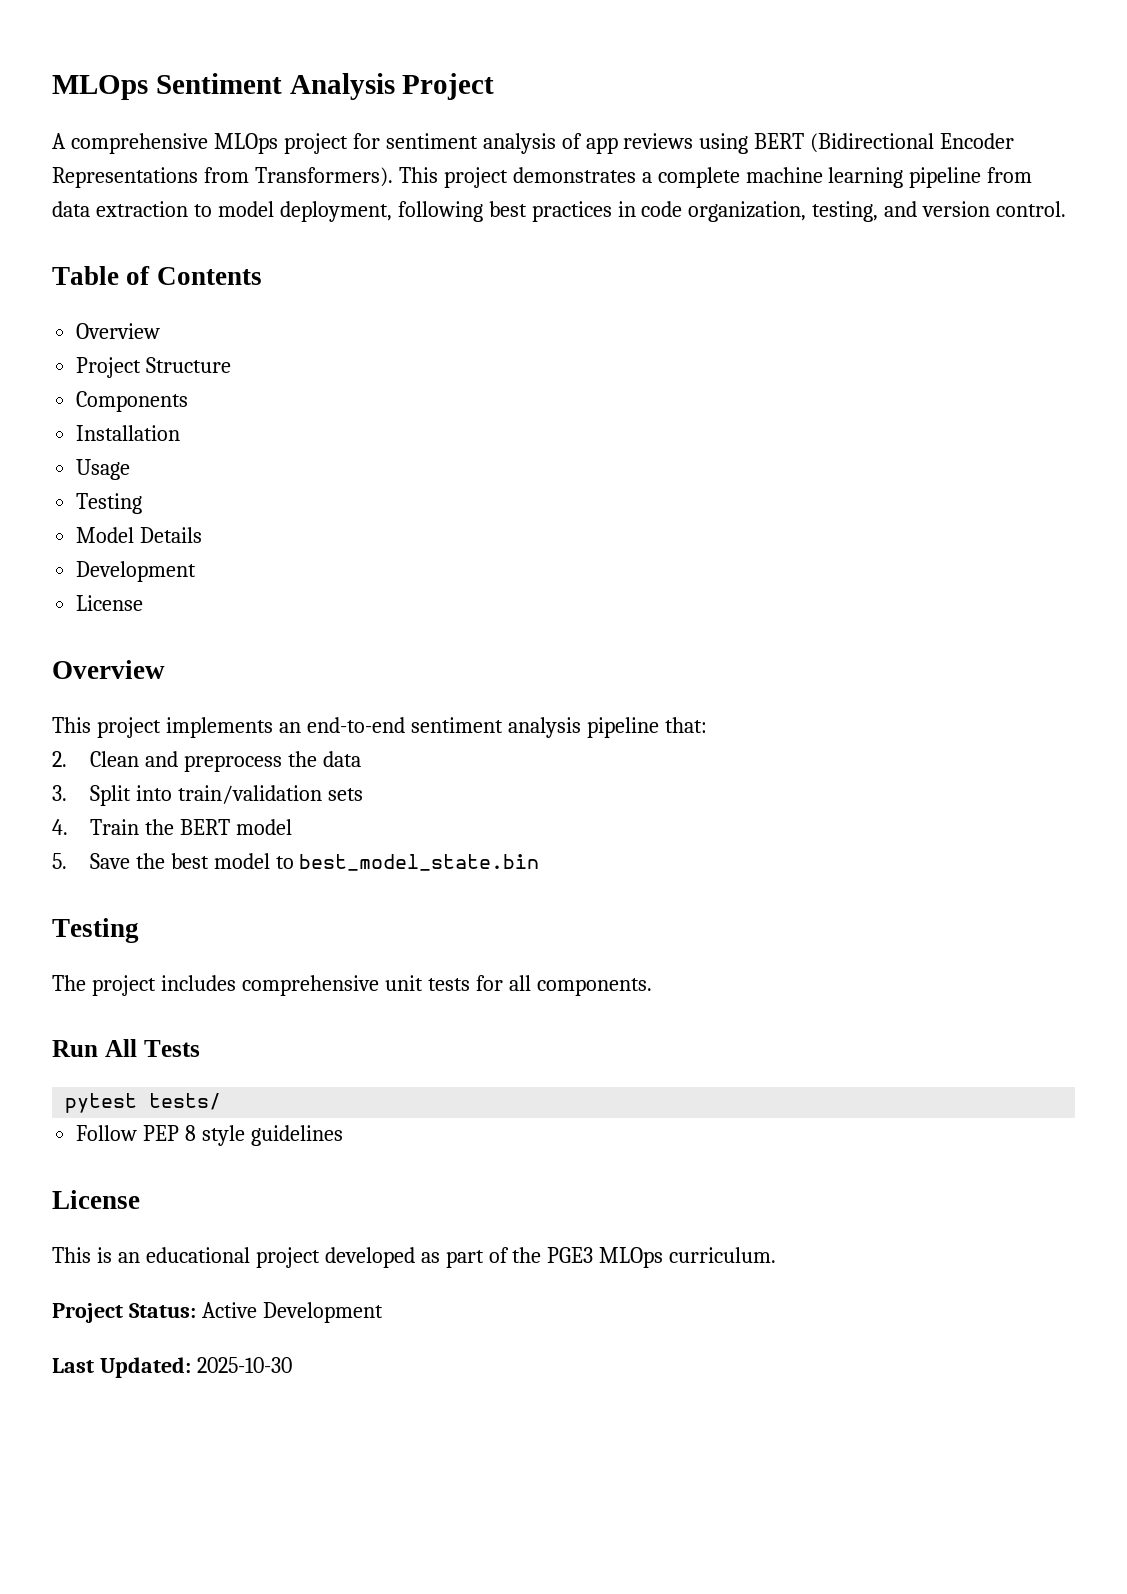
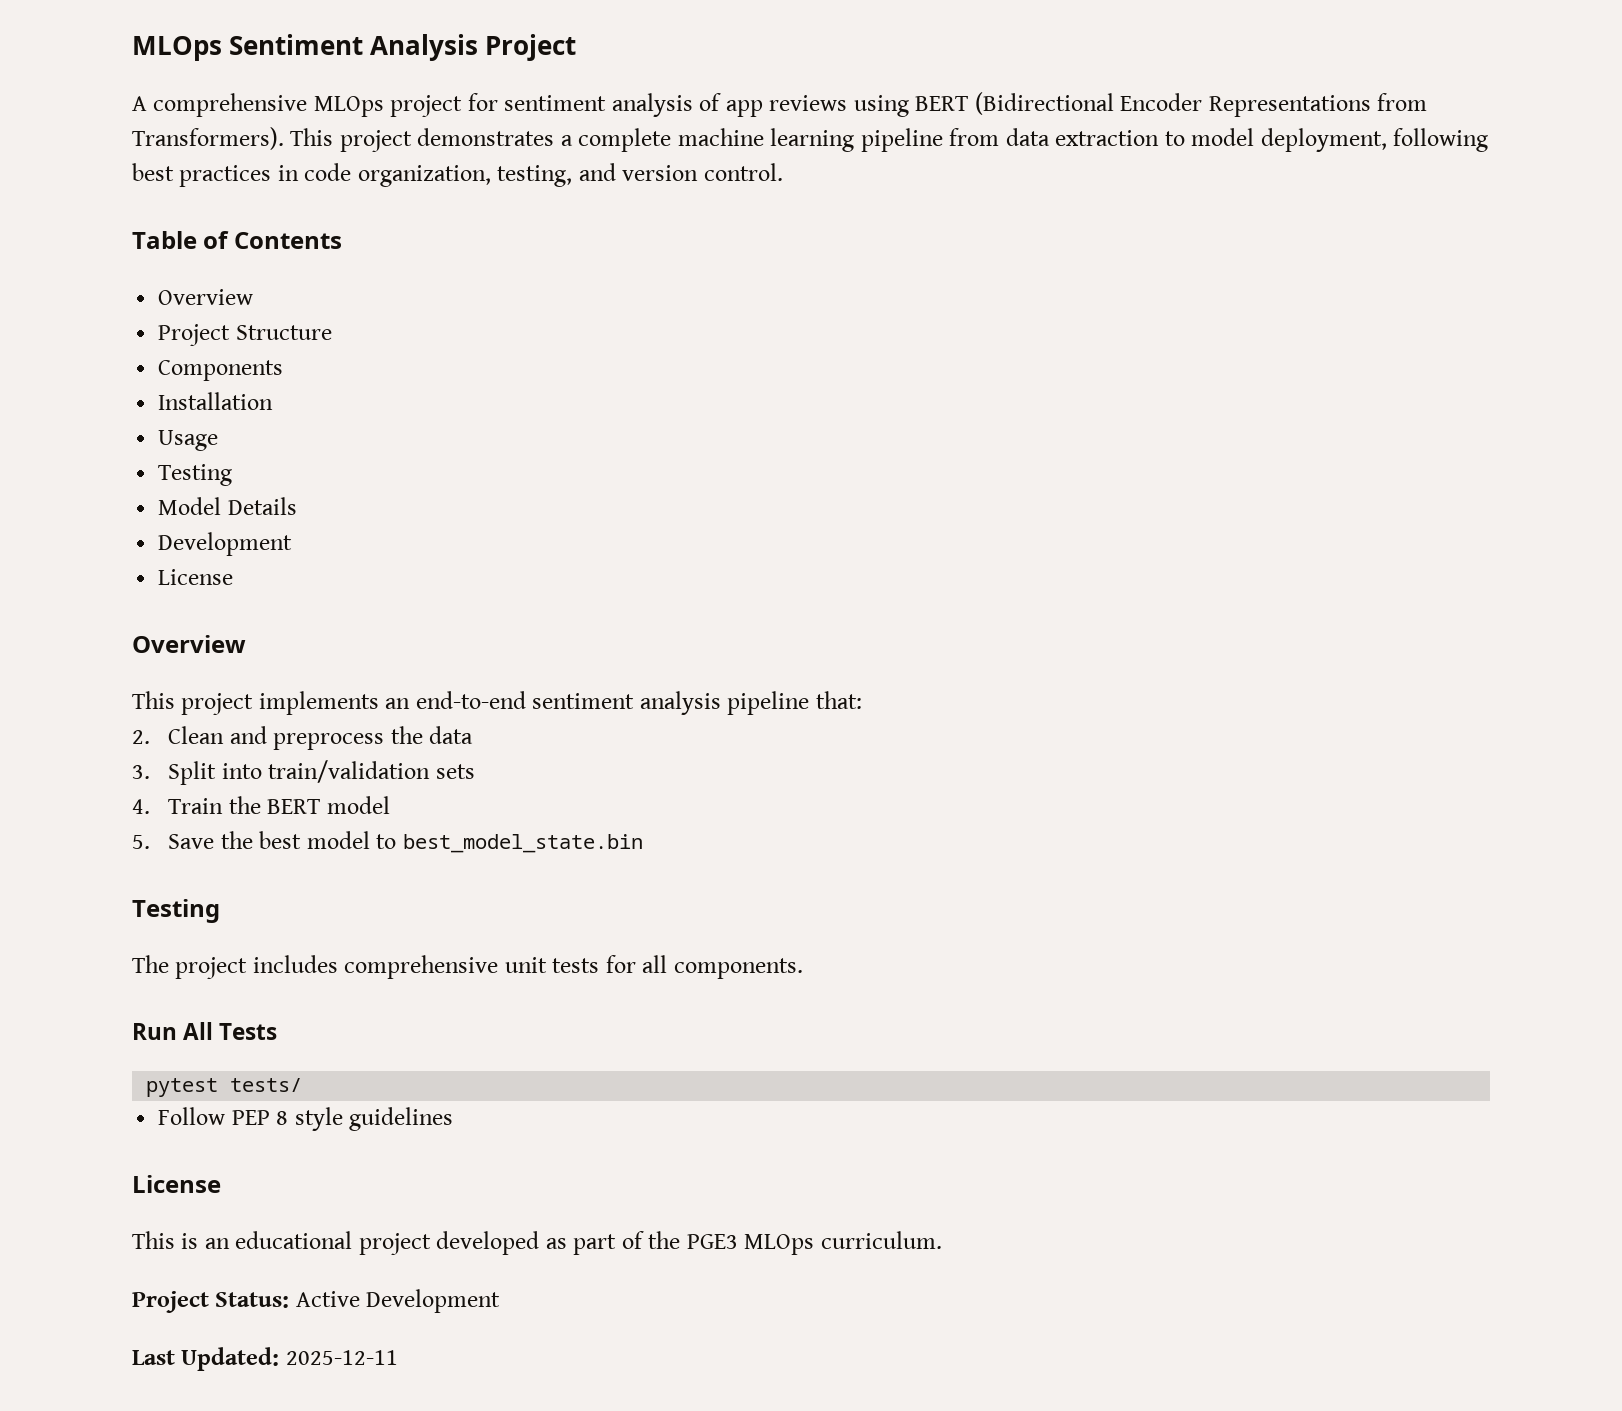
[196,1357,292,1373] 2025-10-30 -> [285,1350,398,1365] 2025-12-11

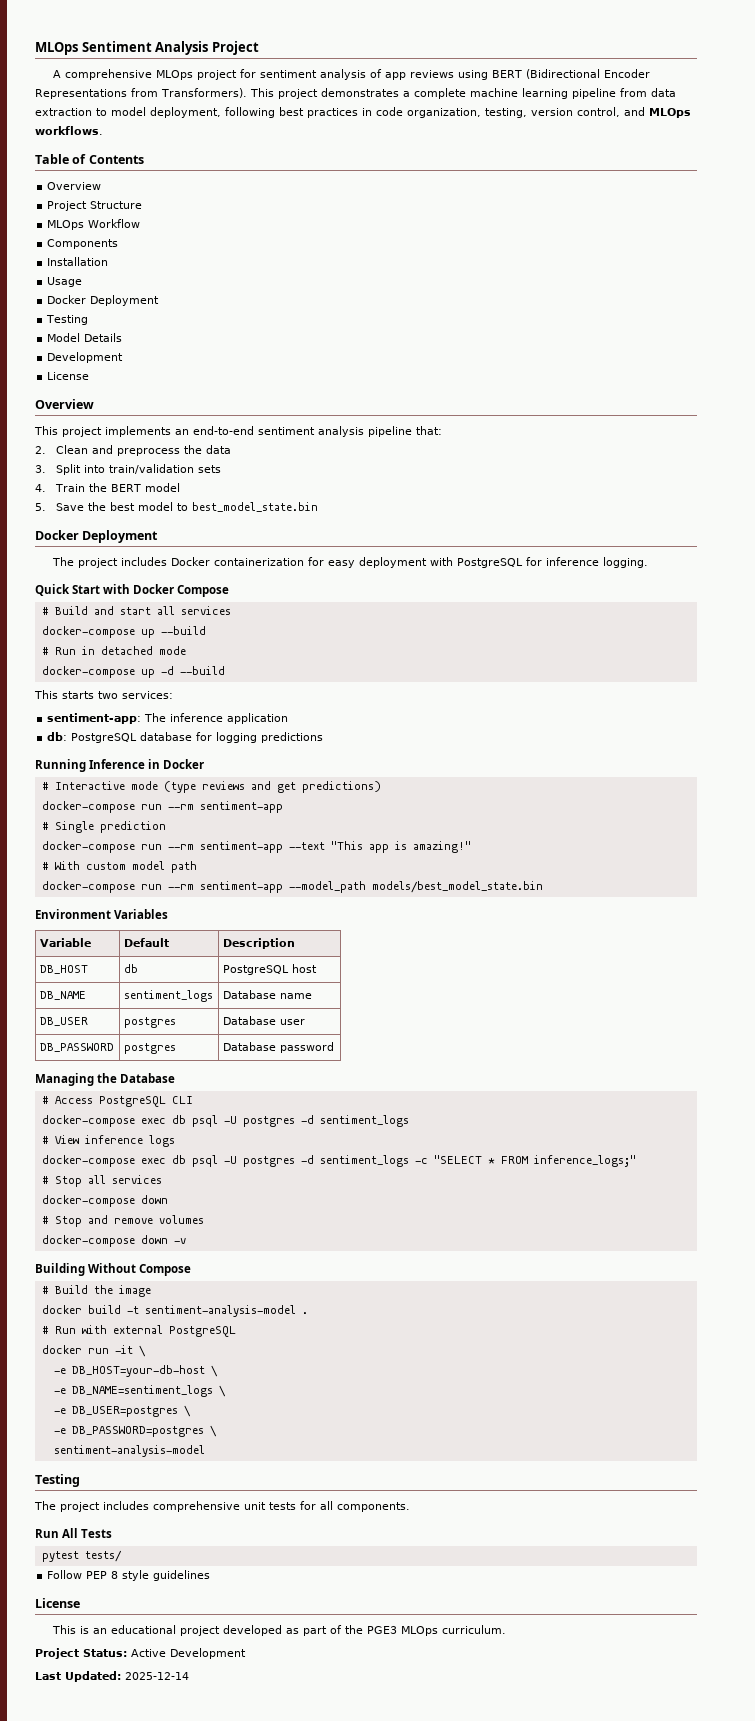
[578,163,783,181] and version control. -> [531,107,691,118] [35,126,103,135] version control, and MLOps workflows.
(332, 332) none -> [47,219,141,230] // MLOps Workflow
(219, 440) none -> [47,295,160,306] // Docker Deployment
(643, 843) none -> [35,530,159,543] [51,557,648,568] [35,584,230,597] [41,606,231,615] [41,626,206,638] [41,646,186,655] [41,666,225,678] [34,690,173,699] [47,713,289,724] [47,732,324,743] [35,759,205,772] [41,781,381,793] [41,801,283,813] [41,821,166,833] [41,841,471,853] [41,861,197,873] [41,881,543,893] [35,909,169,919] [39,938,91,947] [123,938,169,947] [222,938,295,949] [39,965,88,974] [123,964,138,973] [222,964,317,975] [39,991,86,1000] [123,990,213,1002] [222,990,312,999] [39,1017,88,1026] [123,1017,176,1028] [222,1016,305,1025] [39,1043,114,1052] [123,1043,176,1054] [222,1042,334,1053] [35,1073,176,1086] [41,1096,193,1107] [41,1115,409,1127] [41,1135,175,1147] [41,1155,636,1167] [41,1175,162,1187] [41,1195,168,1207] [41,1215,204,1227] [41,1235,186,1247] [35,1263,192,1276] [41,1285,151,1297] [41,1305,308,1317] [41,1325,236,1337] [41,1345,146,1357] [53,1365,218,1377] [53,1385,226,1397] [53,1405,191,1417] [53,1425,217,1437] [53,1445,205,1457] // Docker Deployment // The project includes Docker containerization for easy deployment with PostgreSQL for inference logging. // Quick Start with Docker Compose // # Build and start all services // docker-compose up --build // # Run in detached mode // docker-compose up -d --build // This starts two services: // sentiment-app: The inference application // db: PostgreSQL database for logging predictions // Running Inference in Docker // # Interactive mode (type reviews and get predictions) // docker-compose run --rm sentiment-app // # Single prediction // docker-compose run --rm sentiment-app --text "This app is amazing!" // # With custom model path // docker-compose run --rm sentiment-app --model_path models/best_model_state.bin // Environment Variables // Variable | Default | Description // DB_HOST | db | PostgreSQL host // DB_NAME | sentiment_logs | Database name // DB_USER | postgres | Database user // DB_PASSWORD | postgres | Database password // Managing the Database // # Access PostgreSQL CLI // docker-compose exec db psql -U postgres -d sentiment_logs // # View inference logs // docker-compose exec db psql -U postgres -d sentiment_logs -c "SELECT * FROM inference_logs;" // # Stop all services // docker-compose down // # Stop and remove volumes // docker-compose down -v // Building Without Compose // # Build the image // docker build -t sentiment-analysis-model . // # Run with external PostgreSQL // docker run -it \ // -e DB_HOST=your-db-host \ // -e DB_NAME=sentiment_logs \ // -e DB_USER=postgres \ // -e DB_PASSWORD=postgres \ // sentiment-analysis-model
[285,1350,398,1365] 2025-12-11 -> [125,1672,189,1680] 2025-12-14

